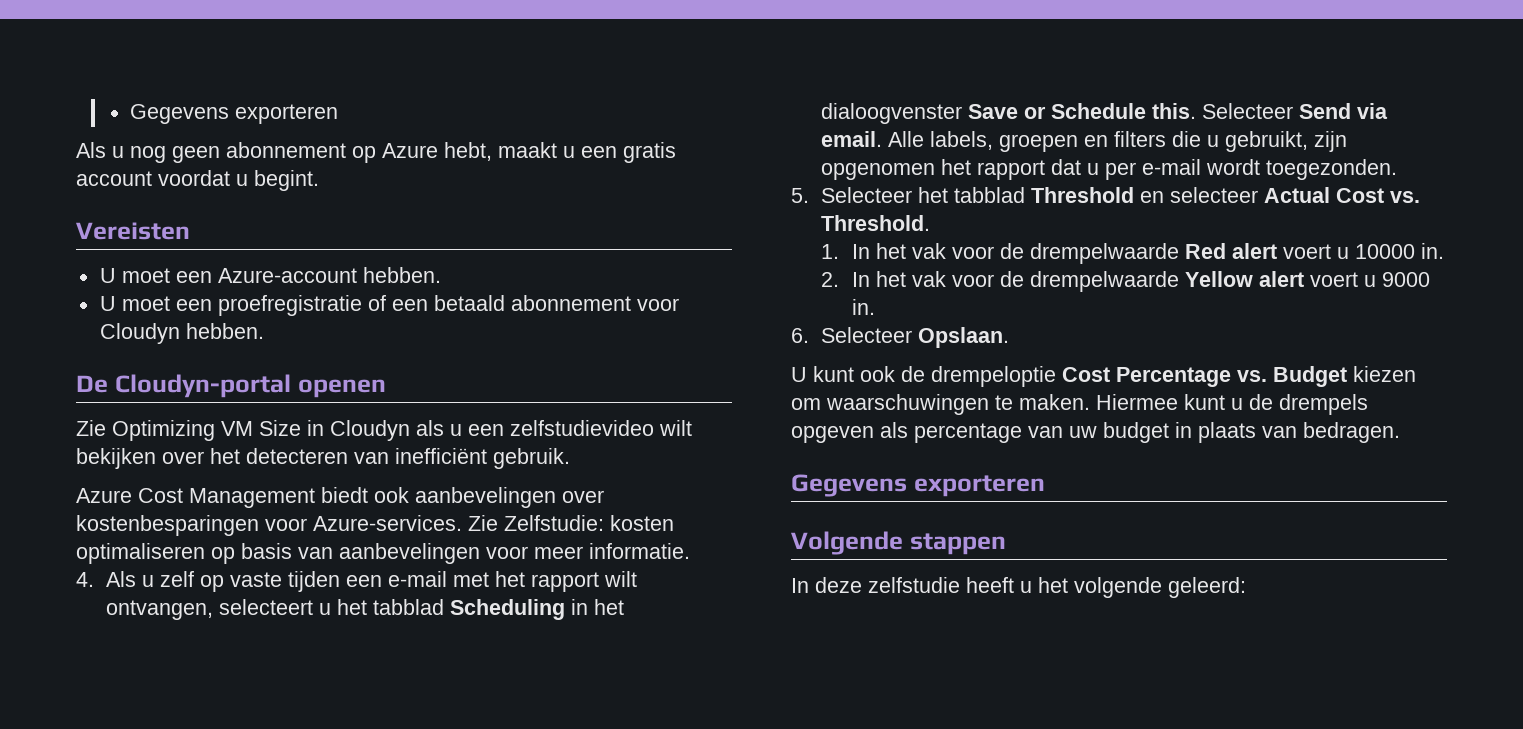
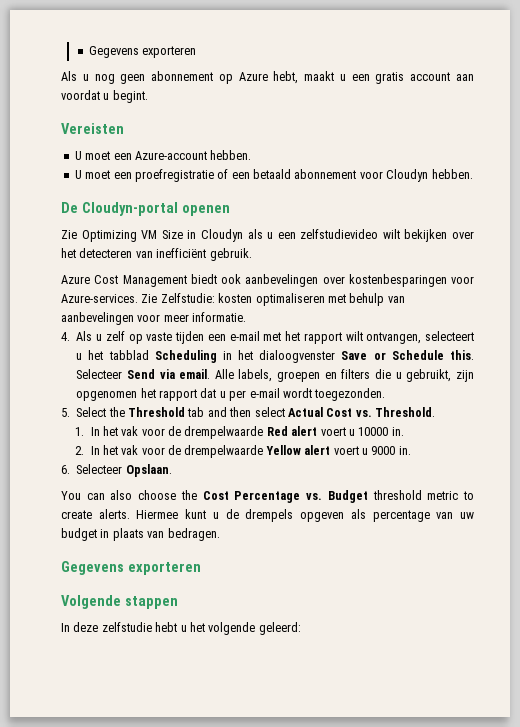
(152, 178) none -> [456,74,475,81] aan
[211,543,292,564] op basis -> [327,293,385,306] met behulp
[821,187,1259,203] Selecteer het tabblad Threshold en selecteer -> [76,407,285,417] Select the Threshold tab and then select
[791,366,1416,387] [791,394,1090,415] U kunt ook de drempeloptie Cost Percentage vs. Budget kiezen om waarschuwingen te maken. -> [61,490,475,503] [61,509,130,519] You can also choose the Cost Percentage vs. Budget threshold metric to create alerts.
[966,577,1014,593] heeft -> [155,622,178,632] hebt

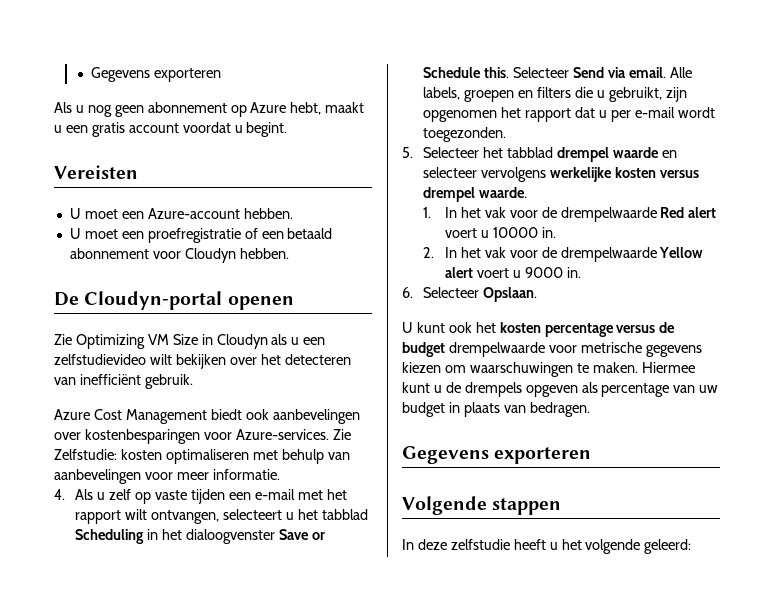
[456,74,475,81] aan -> (179, 128) none
[76,407,435,417] Select the Threshold tab and then select Actual Cost vs. Threshold. -> [423,147,678,162] [423,167,700,182] [423,187,528,202] Selecteer het tabblad drempel waarde en selecteer vervolgens werkelijke kosten versus drempel waarde.
[61,490,475,503] [61,509,130,519] You can also choose the Cost Percentage vs. Budget threshold metric to create alerts. -> [402,322,676,337] [402,342,702,357] [402,362,638,377] U kunt ook het kosten percentage versus de budget drempelwaarde voor metrische gegevens kiezen om waarschuwingen te maken.
[155,622,178,632] hebt -> [513,539,546,550] heeft

